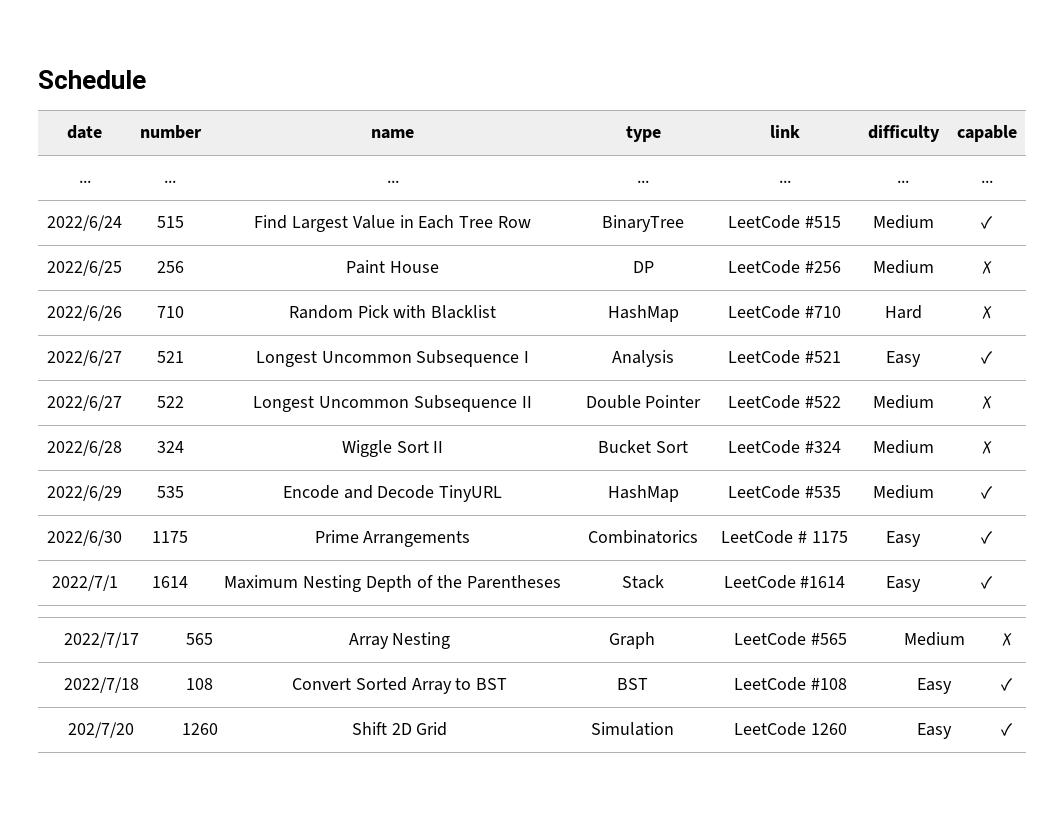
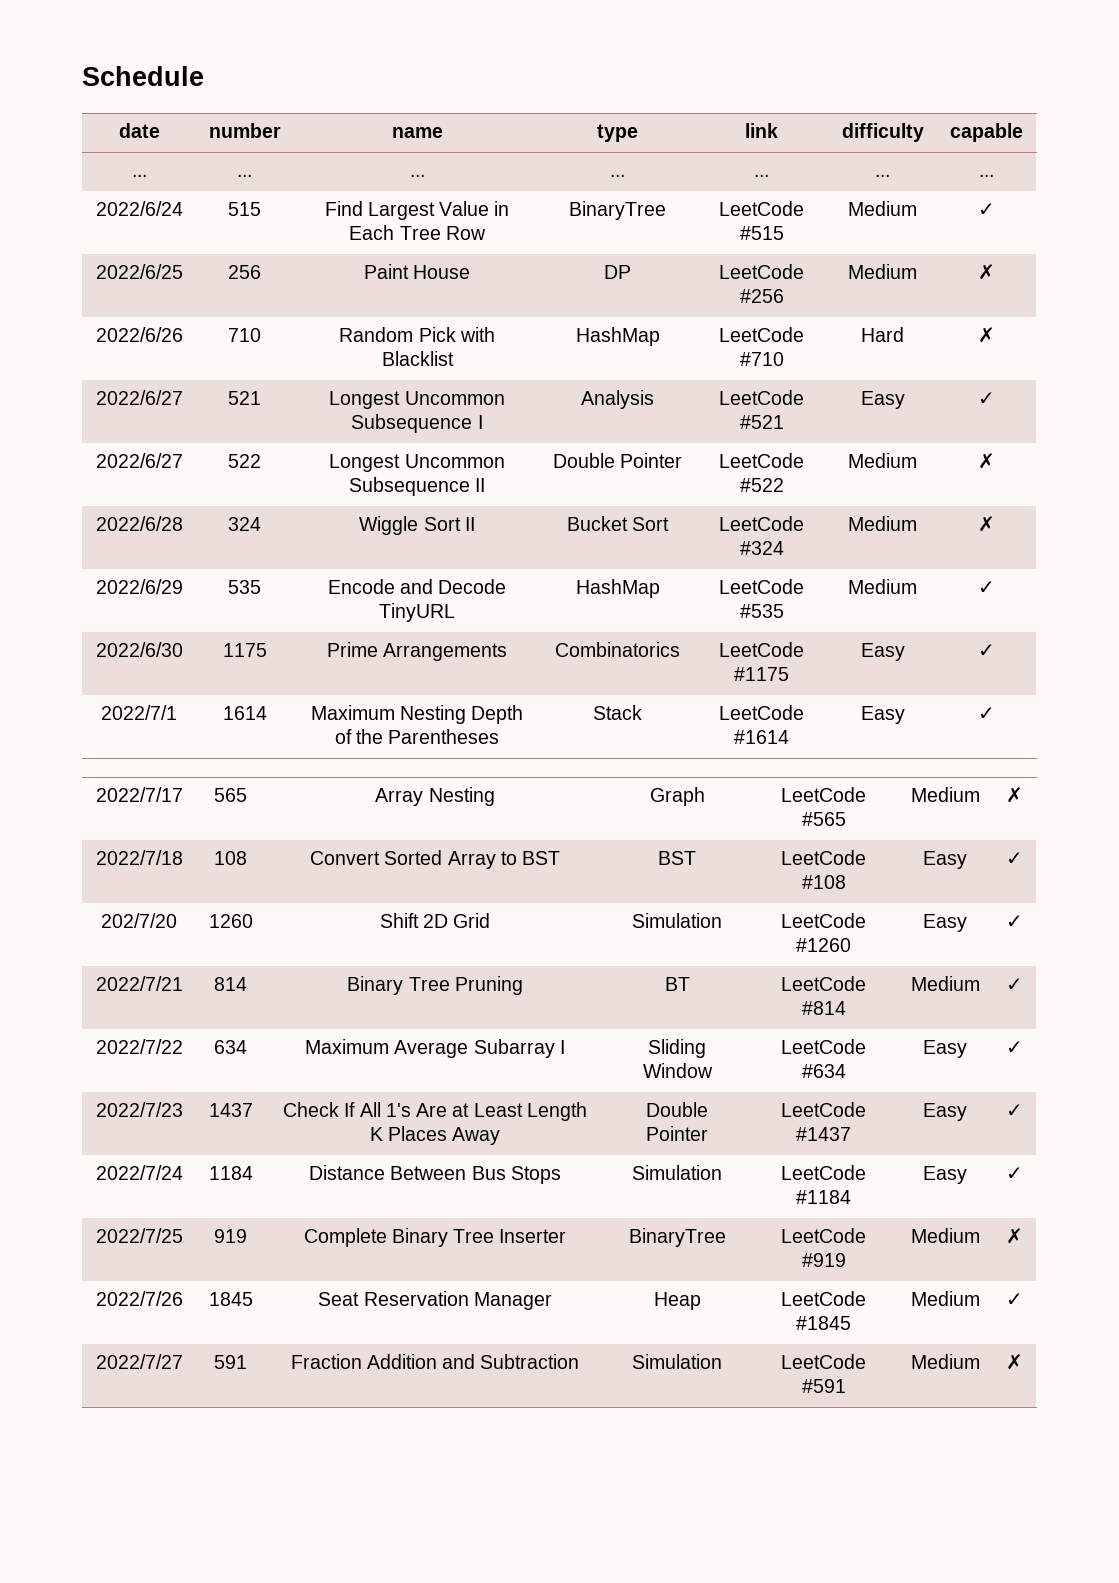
[798,531,848,543] # 1175 -> [734,667,789,681] #1175
[810,723,847,735] [917,723,952,739] [1001,723,1013,736] 1260 | Easy | ✓ -> [796,938,851,952] [923,914,967,932] [1006,915,1023,928] [95,976,183,991] [214,977,247,991] [347,976,523,995] [664,977,690,991] [781,976,866,991] [801,1001,846,1015] [910,976,980,991] [1006,978,1023,991] [95,1039,183,1054] [214,1040,247,1054] [305,1039,565,1058] [648,1039,706,1058] [642,1063,713,1078] [781,1039,866,1054] [801,1064,846,1078] [923,1040,967,1058] [1006,1041,1023,1054] [95,1102,183,1117] [208,1103,253,1117] [283,1102,587,1121] [369,1126,501,1145] [646,1102,708,1117] [646,1126,708,1141] [781,1102,866,1117] [796,1127,851,1141] [923,1103,967,1121] [1006,1104,1023,1117] [95,1165,183,1180] [208,1166,253,1180] [309,1165,561,1184] [632,1165,722,1180] [781,1165,866,1180] [796,1190,851,1204] [923,1166,967,1184] [1006,1167,1023,1180] [95,1228,183,1243] [214,1229,247,1243] [303,1228,567,1247] [628,1228,726,1247] [781,1228,866,1243] [801,1253,846,1267] [910,1228,980,1243] [1006,1228,1023,1244] [95,1291,183,1306] [208,1292,253,1306] [318,1291,552,1310] [653,1292,701,1310] [781,1291,866,1306] [796,1316,851,1330] [910,1291,980,1306] [1006,1293,1023,1306] [95,1354,183,1369] [214,1355,247,1369] [290,1354,580,1369] [632,1354,722,1369] [781,1354,866,1369] [801,1379,846,1393] [910,1354,980,1369] [1006,1354,1023,1370] #1260 | Easy | ✓ // 2022/7/21 | 814 | Binary Tree Pruning | BT | LeetCode #814 | Medium | ✓ // 2022/7/22 | 634 | Maximum Average Subarray I | Sliding Window | LeetCode #634 | Easy | ✓ // 2022/7/23 | 1437 | Check If All 1's Are at Least Length K Places Away | Double Pointer | LeetCode #1437 | Easy | ✓ // 2022/7/24 | 1184 | Distance Between Bus Stops | Simulation | LeetCode #1184 | Easy | ✓ // 2022/7/25 | 919 | Complete Binary Tree Inserter | BinaryTree | LeetCode #919 | Medium | ✗ // 2022/7/26 | 1845 | Seat Reservation Manager | Heap | LeetCode #1845 | Medium | ✓ // 2022/7/27 | 591 | Fraction Addition and Subtraction | Simulation | LeetCode #591 | Medium | ✗

